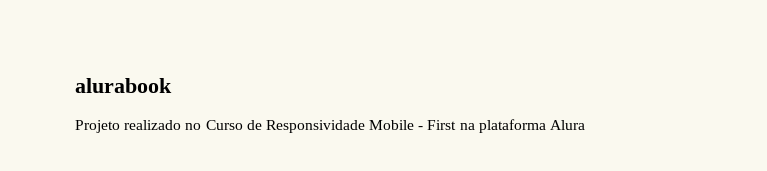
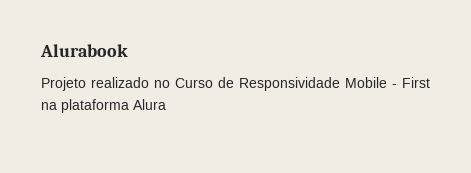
[75,78,172,93] alurabook -> [40,44,128,57] Alurabook

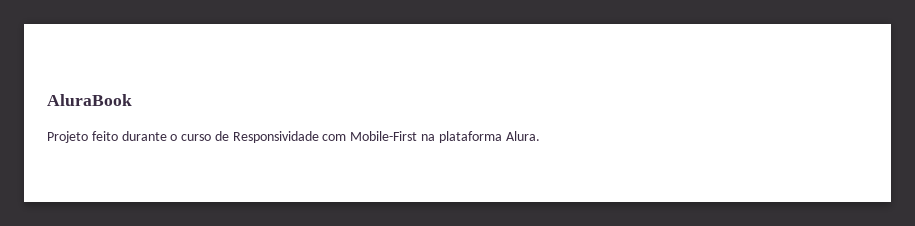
[40,44,128,57] Alurabook -> [47,94,132,106] AluraBook
[91,77,430,91] realizado no Curso de Responsividade Mobile - First -> [91,131,418,143] feito durante o curso de Responsividade com Mobile-First
[133,99,166,110] Alura -> [505,131,540,141] Alura.

